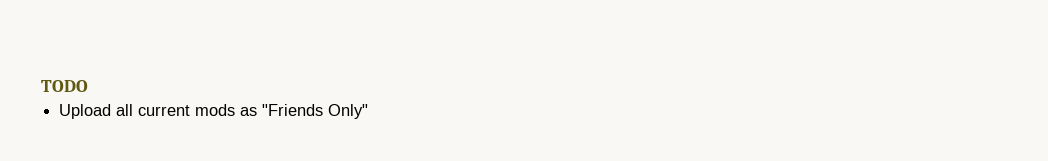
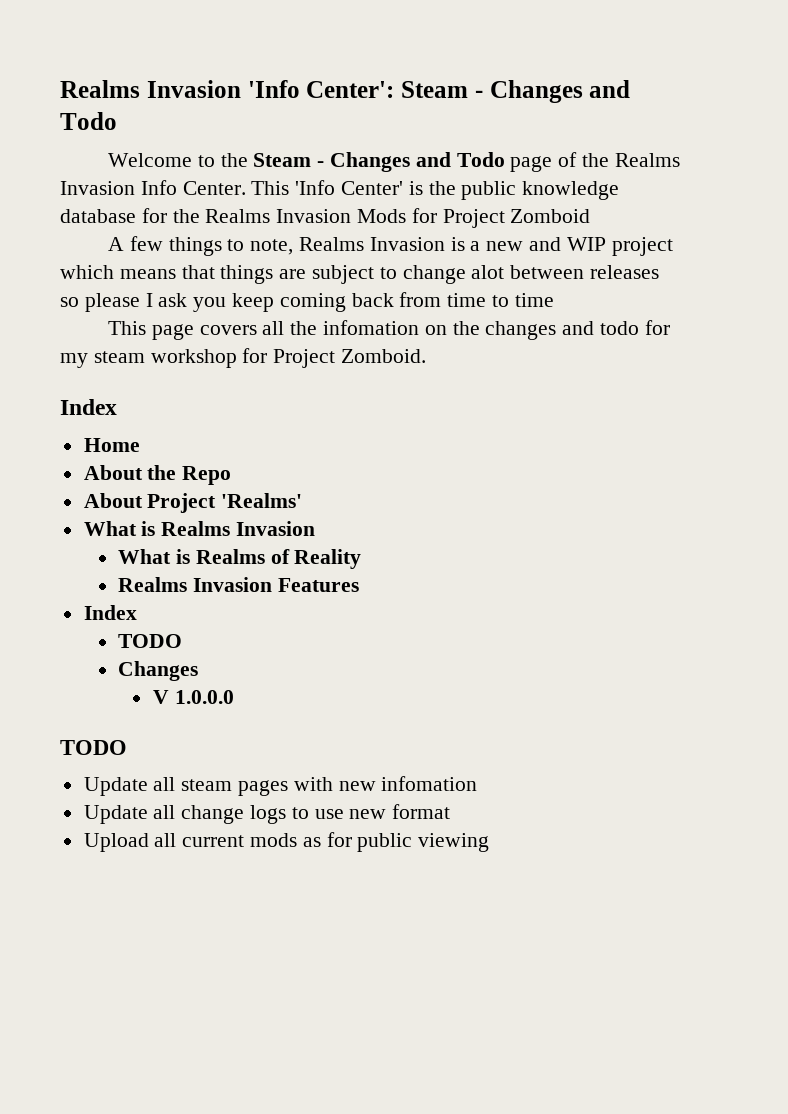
[41,80,88,92] TODO -> [60,80,631,103] [60,112,117,130] [107,152,680,172] [60,180,620,200] [60,208,591,228] [107,236,673,256] [60,265,660,284] [60,292,554,312] [107,320,670,340] [60,348,427,368] [60,399,117,415] [83,438,140,452] [83,465,232,485] [83,493,303,513] [83,521,316,536] [118,549,362,569] [118,577,359,592] [83,605,137,620] [118,634,183,648] [118,661,199,681] [152,690,234,704] [60,740,127,755] [83,776,478,796] [83,804,451,824] Realms Invasion 'Info Center': Steam - Changes and Todo // Welcome to the Steam - Changes and Todo page of the Realms Invasion Info Center. This 'Info Center' is the public knowledge database for the Realms Invasion Mods for Project Zomboid // A few things to note, Realms Invasion is a new and WIP project which means that things are subject to change alot between releases so please I ask you keep coming back from time to time // This page covers all the infomation on the changes and todo for my steam workshop for Project Zomboid. // Index // Home // About the Repo // About Project 'Realms' // What is Realms Invasion // What is Realms of Reality // Realms Invasion Features // Index // TODO // Changes // V 1.0.0.0 // TODO // Update all steam pages with new infomation // Update all change logs to use new format
[262,104,369,119] "Friends Only" -> [326,832,490,852] for public viewing

